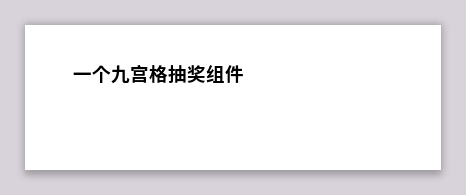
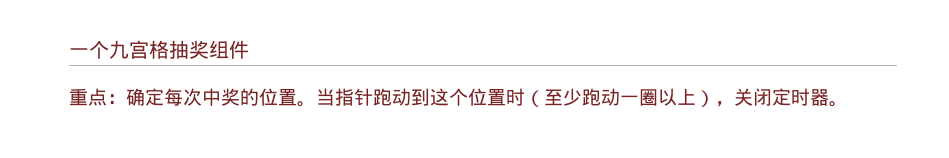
(244, 74) none -> [69,88,848,107] // 重点：确定每次中奖的位置。当指针跑动到这个位置时（至少跑动一圈以上），关闭定时器。

